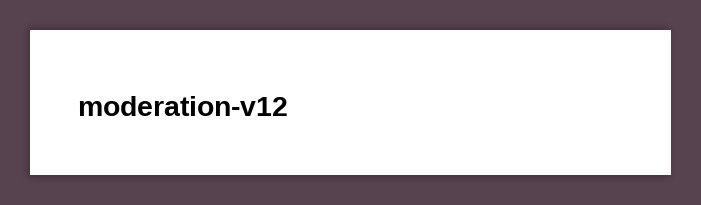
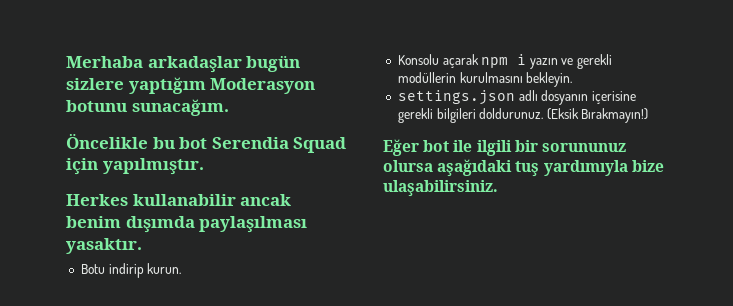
[78,96,288,116] moderation-v12 -> [66,55,301,73] [66,77,316,94] [66,99,229,116] [66,133,347,153] [66,158,204,175] [66,194,292,206] [66,216,308,233] [66,238,142,254] [80,263,182,278] [397,54,613,69] [397,72,573,87] [397,90,636,105] [397,108,649,123] [383,139,626,156] [383,159,664,177] [383,180,498,197] Merhaba arkadaşlar bugün sizlere yaptığım Moderasyon botunu sunacağım. // Öncelikle bu bot Serendia Squad için yapılmıştır. // Herkes kullanabilir ancak benim dışımda paylaşılması yasaktır. // Botu indirip kurun. // Konsolu açarak npm i yazın ve gerekli modüllerin kurulmasını bekleyin. // settings.json adlı dosyanın içerisine gerekli bilgileri doldurunuz. (Eksik Bırakmayın!) // Eğer bot ile ilgili bir sorununuz olursa aşağıdaki tuş yardımıyla bize ulaşabilirsiniz.

